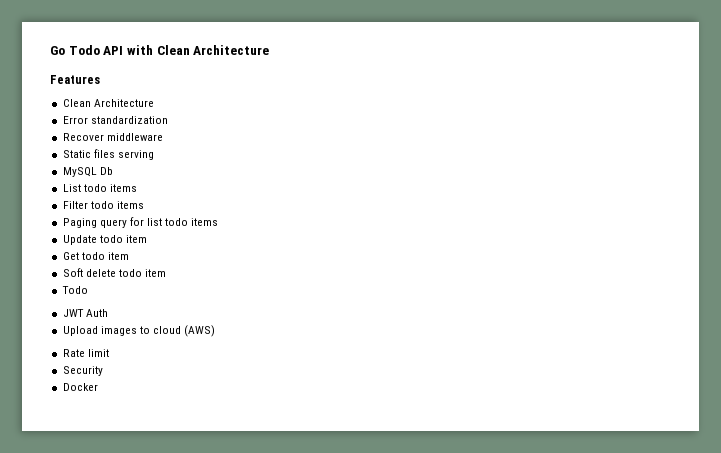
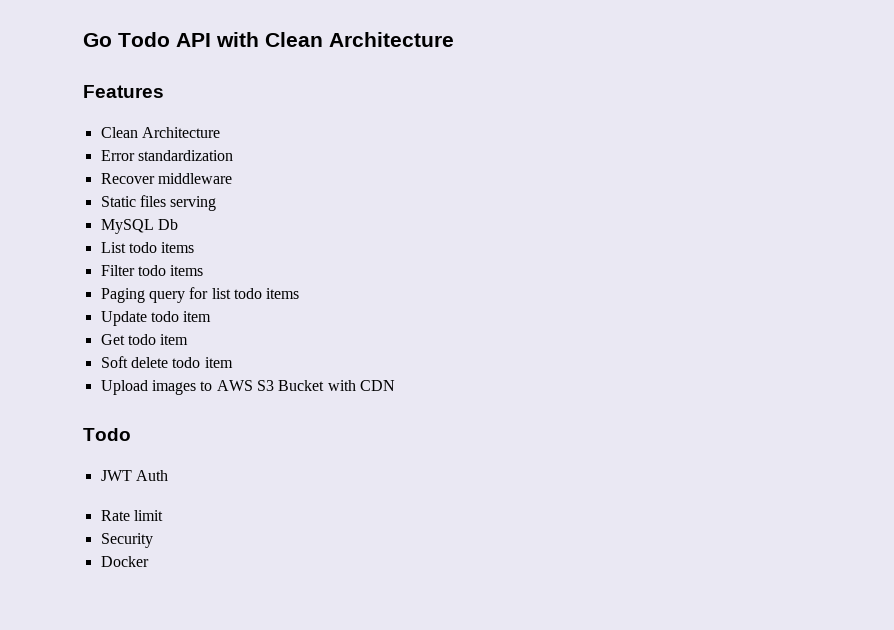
[61,286,88,294] [62,309,108,317] [62,325,216,337] Todo // JWT Auth // Upload images to cloud (AWS) -> [100,380,395,395] [83,428,131,441] [100,470,168,481] Upload images to AWS S3 Bucket with CDN // Todo // JWT Auth

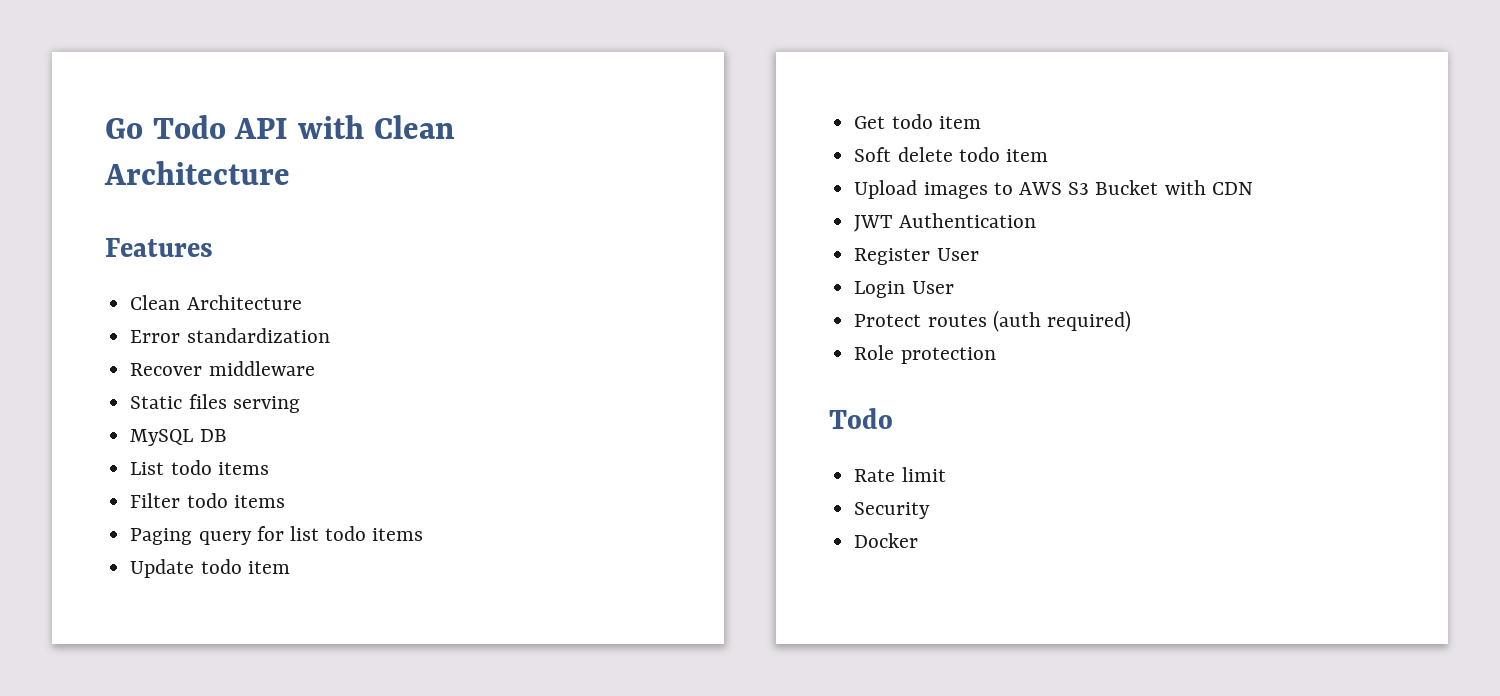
[157,219,178,230] Db -> [199,429,227,442] DB
[83,428,131,441] [100,470,168,481] // Todo // JWT Auth -> [854,213,1036,232] [854,248,979,265] [854,281,954,298] [854,310,1131,332] [854,345,996,364] [829,408,893,429] // JWT Authentication // Register User // Login User // Protect routes (auth required) // Role protection // Todo

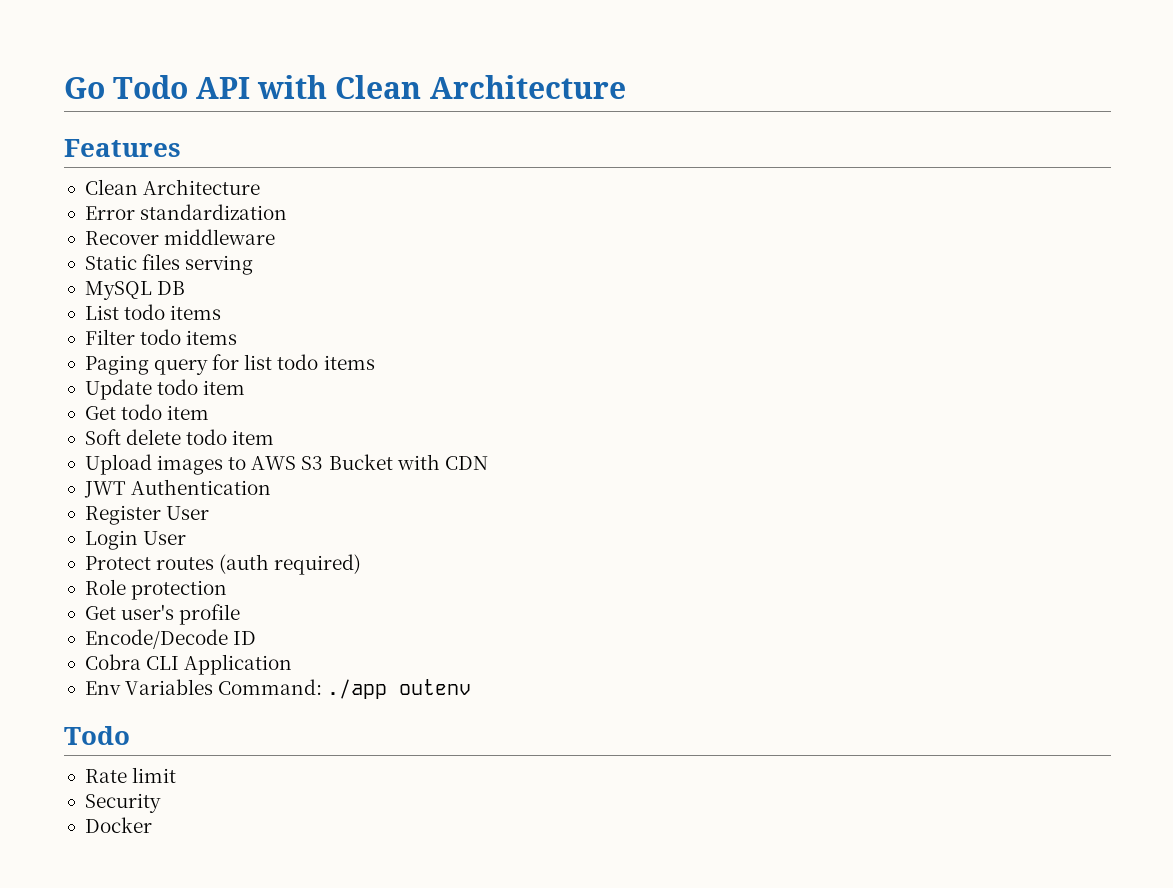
(996, 355) none -> [84,604,241,625] [84,629,257,649] [84,654,293,675] [84,679,472,699] // Get user's profile // Encode/Decode ID // Cobra CLI Application // Env Variables Command: ./app outenv

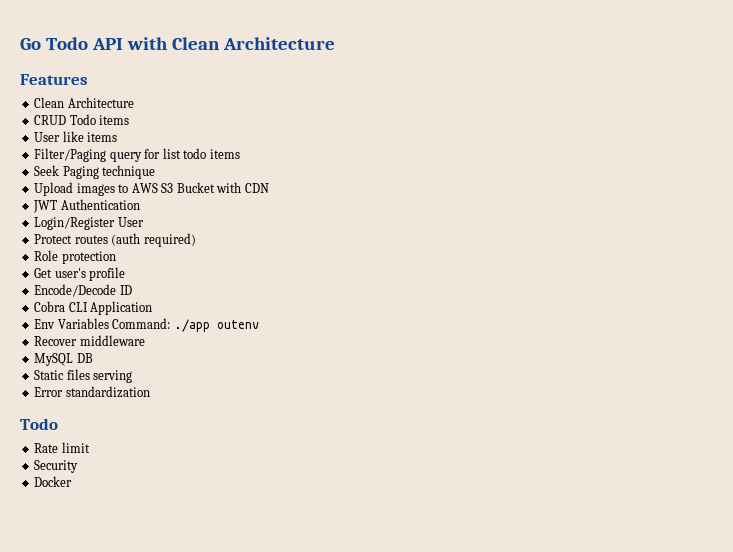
[84,204,288,220] [84,229,276,245] [84,254,254,275] [84,281,186,300] [84,304,222,320] [84,329,238,345] [84,355,149,375] Error standardization // Recover middleware // Static files serving // MySQL DB // List todo items // Filter todo items // Paging -> [34,114,130,125] [34,131,118,142] [34,148,107,162] CRUD Todo items // User like items // Filter/Paging
[84,379,246,400] [84,404,210,420] [84,429,275,445] Update todo item // Get todo item // Soft delete todo item -> [34,165,156,179] Seek Paging technique
[84,505,210,525] [84,530,138,550] Register User // Login -> [34,217,116,230] Login/Register
(472, 687) none -> [34,335,145,346] [34,353,93,366] [34,369,133,383] [34,386,150,398] // Recover middleware // MySQL DB // Static files serving // Error standardization

